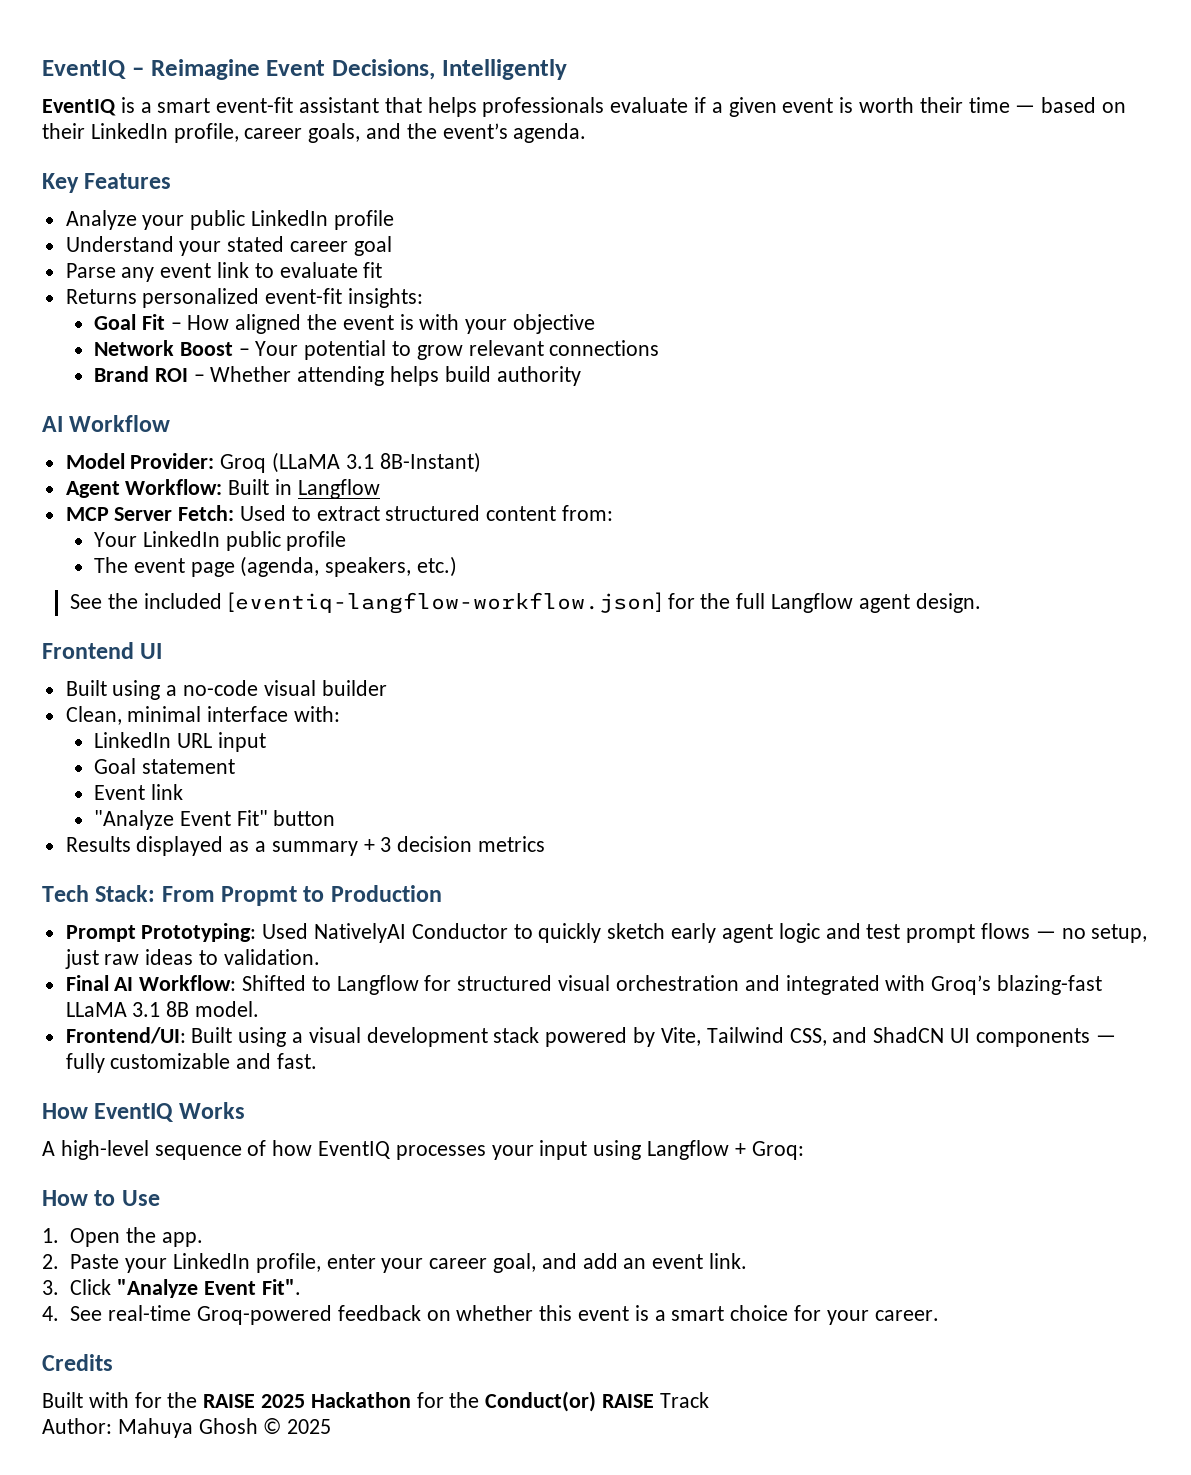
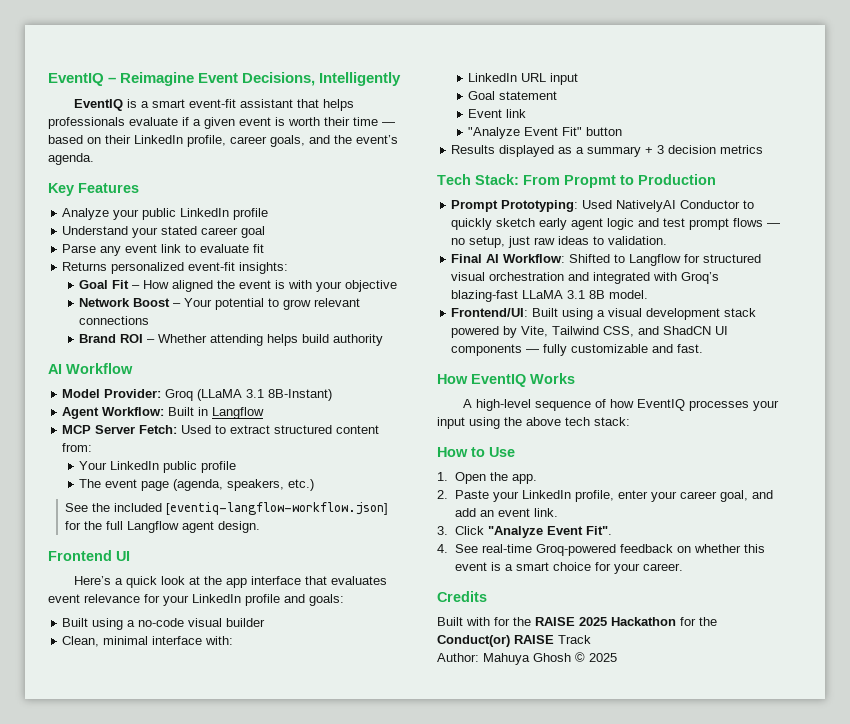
(163, 651) none -> [73,576,387,588] [48,594,344,606] // Here’s a quick look at the app interface that evaluates event relevance for your LinkedIn profile and goals:
[647,1140,804,1160] Langflow + Groq: -> [504,417,630,426] the above tech stack:

